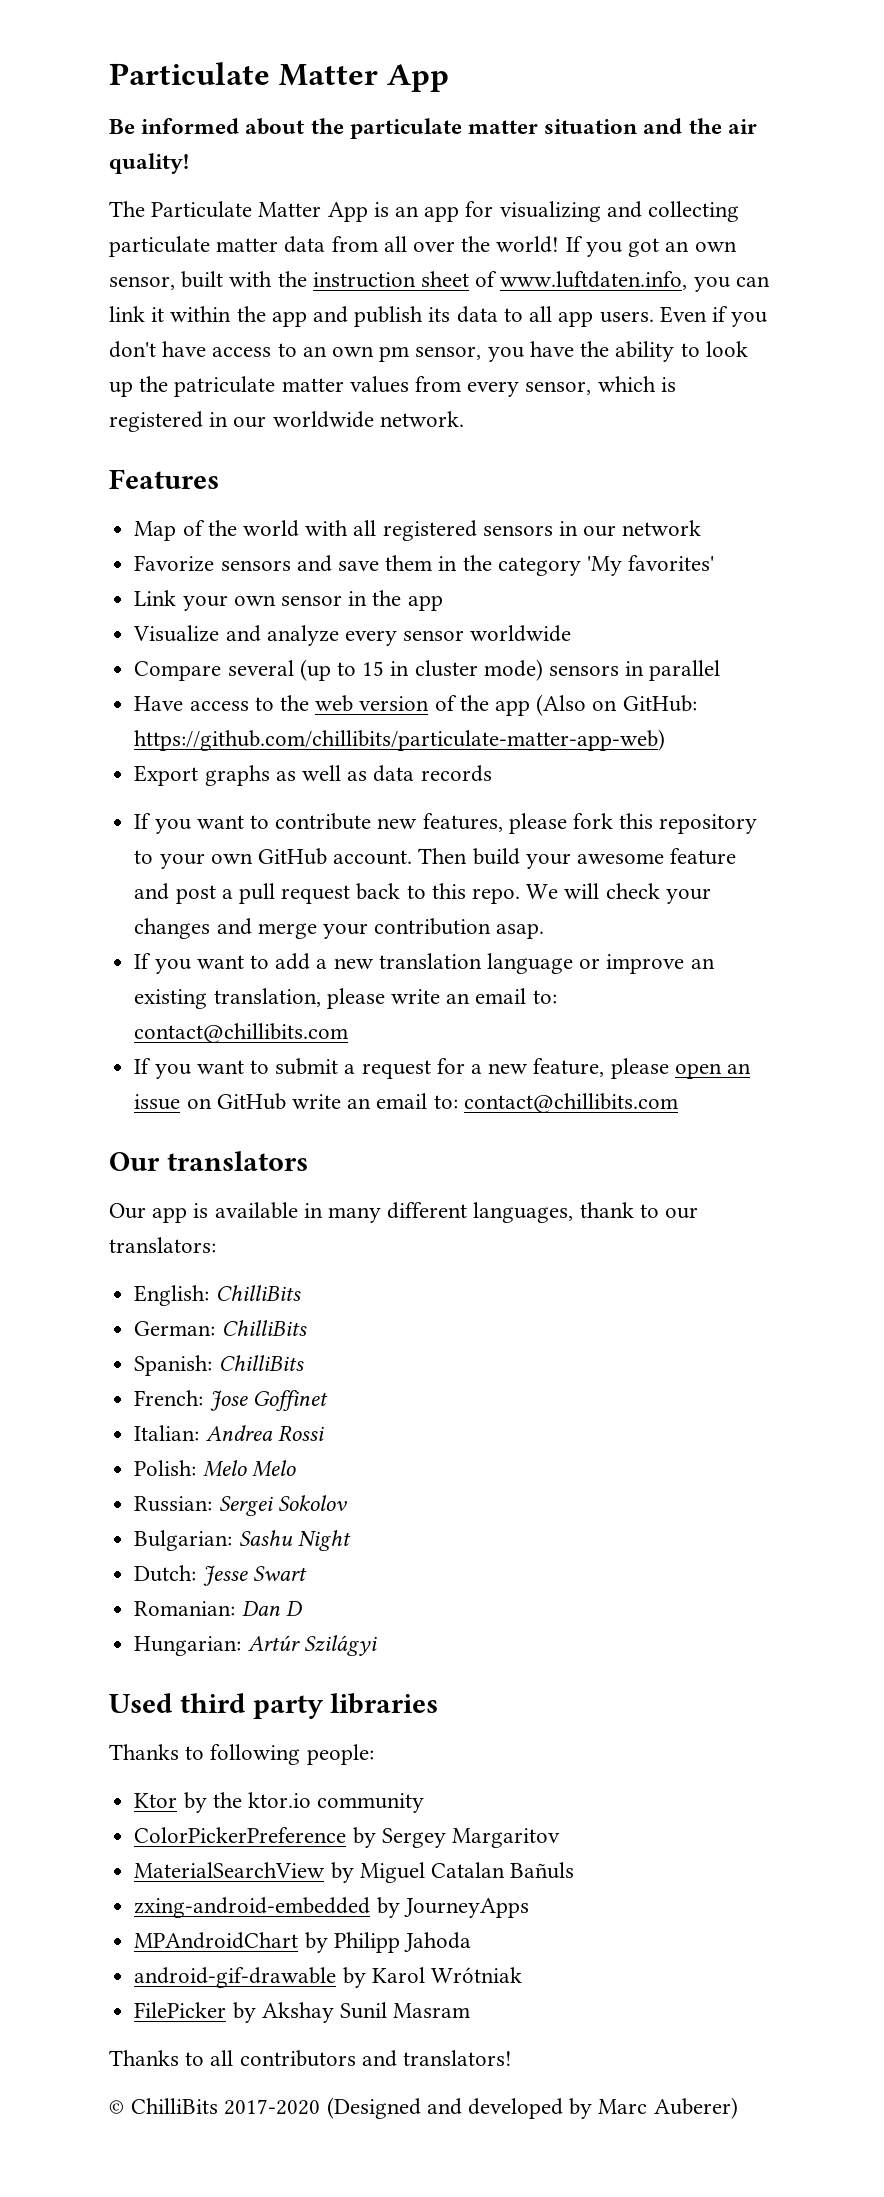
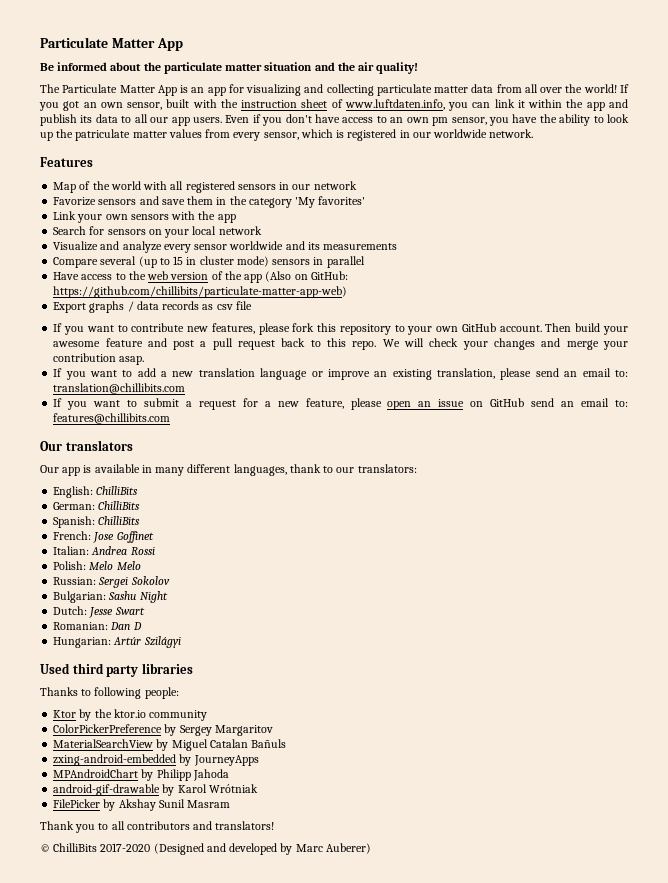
(553, 314) none -> [150,117,169,123] our
[280,590,443,611] sensor in the app -> [130,211,236,223] [53,226,262,238] sensors with the app // Search for sensors on your local network
(572, 633) none -> [285,241,398,250] and its measurements
[275,765,368,781] as well as -> [127,301,134,312] /
(492, 773) none -> [202,301,252,310] as csv file
[390,988,557,1004] [134,1023,349,1043] write an email to: contact@chillibits.com -> [535,368,628,377] [53,383,186,394] send an email to: translation@chillibits.com
[291,1093,678,1113] write an email to: contact@chillibits.com -> [531,398,628,407] [53,413,171,424] send an email to: features@chillibits.com
[109,2050,179,2066] Thanks -> [40,821,96,833] Thank you

